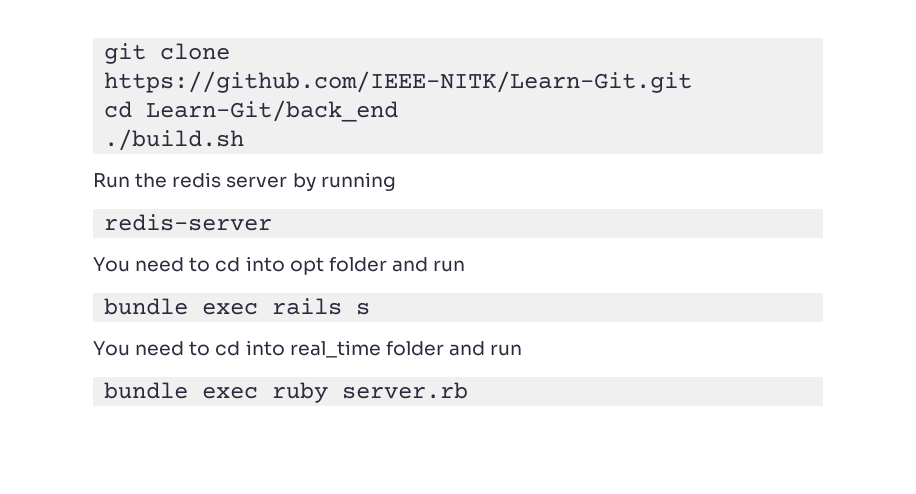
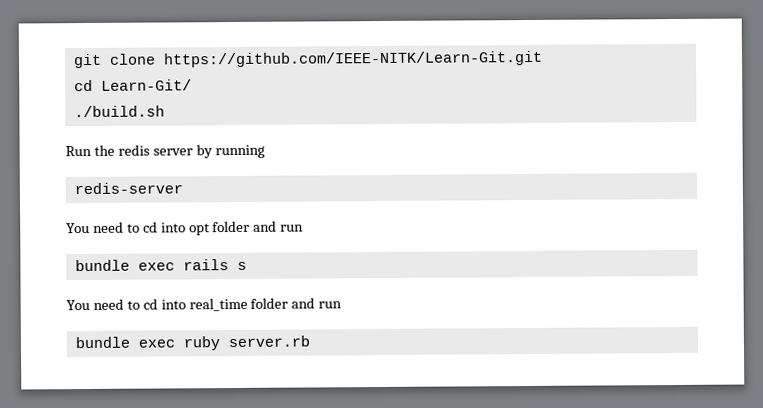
[146,100,399,122] Learn-Git/back_end -> [100,79,192,91] Learn-Git/

